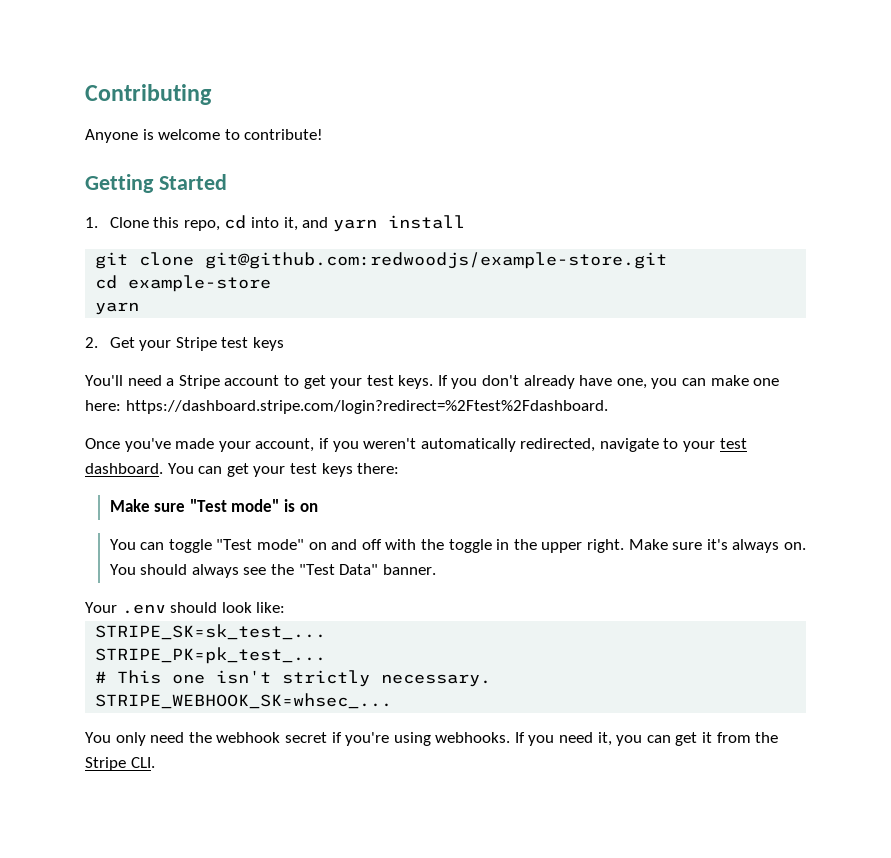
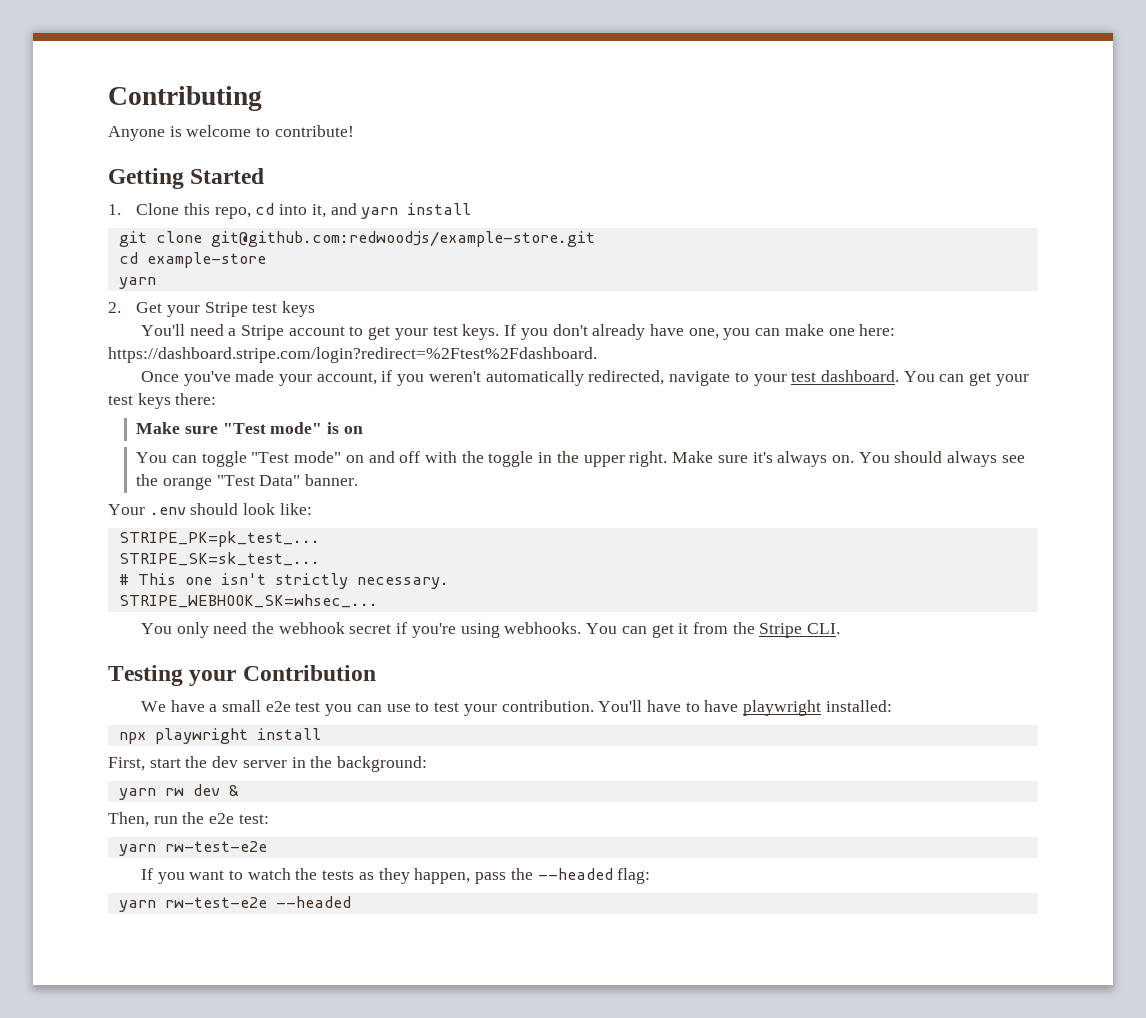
(295, 569) none -> [162,477,212,490] orange
(286, 607) none -> [118,531,320,547] // STRIPE_PK=pk_test_...
[95,647,327,664] // STRIPE_PK=pk_test_... -> (320, 559) none
[514,732,643,746] If you need it, you -> [586,623,618,634] You
(155, 762) none -> [108,665,376,686] [140,700,892,716] [118,728,321,744] [108,756,428,772] [118,784,239,800] [108,812,269,827] [118,841,267,856] [140,868,651,884] [118,896,351,912] // Testing your Contribution // We have a small e2e test you can use to test your contribution. You'll have to have playwright installed: // npx playwright install // First, start the dev server in the background: // yarn rw dev & // Then, run the e2e test: // yarn rw-test-e2e // If you want to watch the tests as they happen, pass the --headed flag: // yarn rw-test-e2e --headed

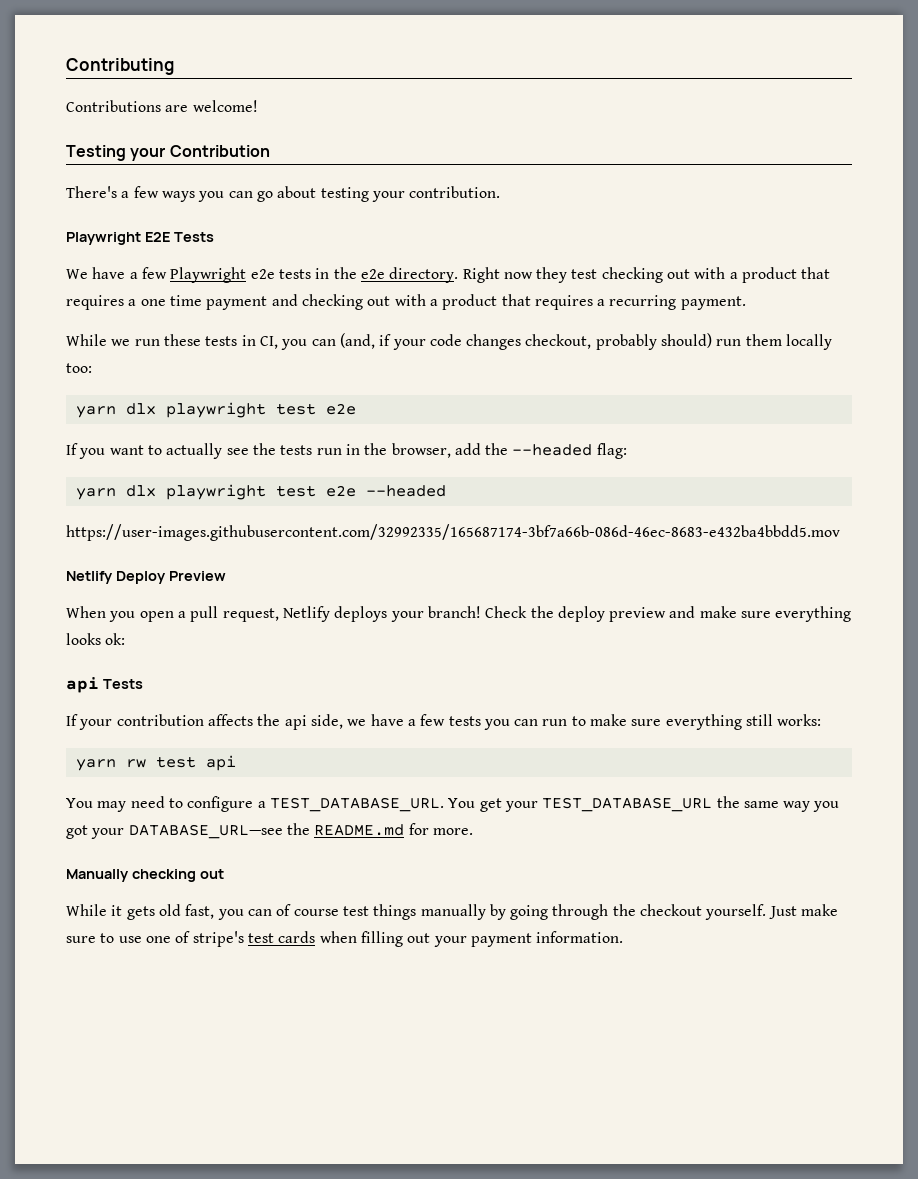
[108,125,354,141] [108,168,265,189] [108,203,472,219] [118,231,595,247] [118,252,266,268] [118,277,156,289] [108,301,316,317] [140,324,896,340] [108,347,597,363] [140,370,1029,386] [108,393,217,409] [136,422,363,434] [136,451,1025,467] [136,474,359,490] [108,503,312,515] [118,531,320,547] [118,552,320,566] [118,573,449,589] [118,594,378,608] [140,622,841,638] [108,665,376,686] [140,700,892,716] [118,728,321,744] [108,756,428,772] [118,784,239,800] [108,812,269,827] [118,841,267,856] [140,868,651,884] [118,896,351,912] Anyone is welcome to contribute! // Getting Started // 1. Clone this repo, cd into it, and yarn install // git clone git@github.com:redwoodjs/example-store.git // cd example-store // yarn // 2. Get your Stripe test keys // You'll need a Stripe account to get your test keys. If you don't already have one, you can make one here: https://dashboard.stripe.com/login?redirect=%2Ftest%2Fdashboard. // Once you've made your account, if you weren't automatically redirected, navigate to your test dashboard. You can get your test keys there: // Make sure "Test mode" is on // You can toggle "Test mode" on and off with the toggle in the upper right. Make sure it's always on. You should always see the orange "Test Data" banner. // Your .env should look like: // STRIPE_PK=pk_test_... // STRIPE_SK=sk_test_... // # This one isn't strictly necessary. // STRIPE_WEBHOOK_SK=whsec_... // You only need the webhook secret if you're using webhooks. You can get it from the Stripe CLI. // Testing your Contribution // We have a small e2e test you can use to test your contribution. You'll have to have playwright installed: // npx playwright install // First, start the dev server in the background: // yarn rw dev & // Then, run the e2e test: // yarn rw-test-e2e // If you want to watch the tests as they happen, pass the --headed flag: // yarn rw-test-e2e --headed -> [66,100,258,112] [66,145,270,161] [66,186,501,202] [66,232,214,245] [66,267,831,283] [66,294,746,310] [66,333,833,350] [66,363,92,373] [75,402,356,418] [66,443,627,459] [75,484,446,500] [66,524,840,541] [66,571,226,584] [66,606,852,622] [66,633,126,645] [66,677,143,693] [66,714,822,730] [75,755,236,771] [66,796,840,812] [66,823,473,839] [66,869,224,882] [66,904,839,920] [66,931,624,947] Contributions are welcome! // Testing your Contribution // There's a few ways you can go about testing your contribution. // Playwright E2E Tests // We have a few Playwright e2e tests in the e2e directory. Right now they test checking out with a product that requires a one time payment and checking out with a product that requires a recurring payment. // While we run these tests in CI, you can (and, if your code changes checkout, probably should) run them locally too: // yarn dlx playwright test e2e // If you want to actually see the tests run in the browser, add the --headed flag: // yarn dlx playwright test e2e --headed // https://user-images.githubusercontent.com/32992335/165687174-3bf7a66b-086d-46ec-8683-e432ba4bbdd5.mov // Netlify Deploy Preview // When you open a pull request, Netlify deploys your branch! Check the deploy preview and make sure everything looks ok: // api Tests // If your contribution affects the api side, we have a few tests you can run to make sure everything still works: // yarn rw test api // You may need to configure a TEST_DATABASE_URL. You get your TEST_DATABASE_URL the same way you got your DATABASE_URL—see the README.md for more. // Manually checking out // While it gets old fast, you can of course test things manually by going through the checkout yourself. Just make sure to use one of stripe's test cards when filling out your payment information.

